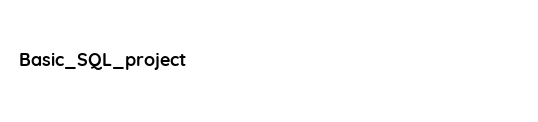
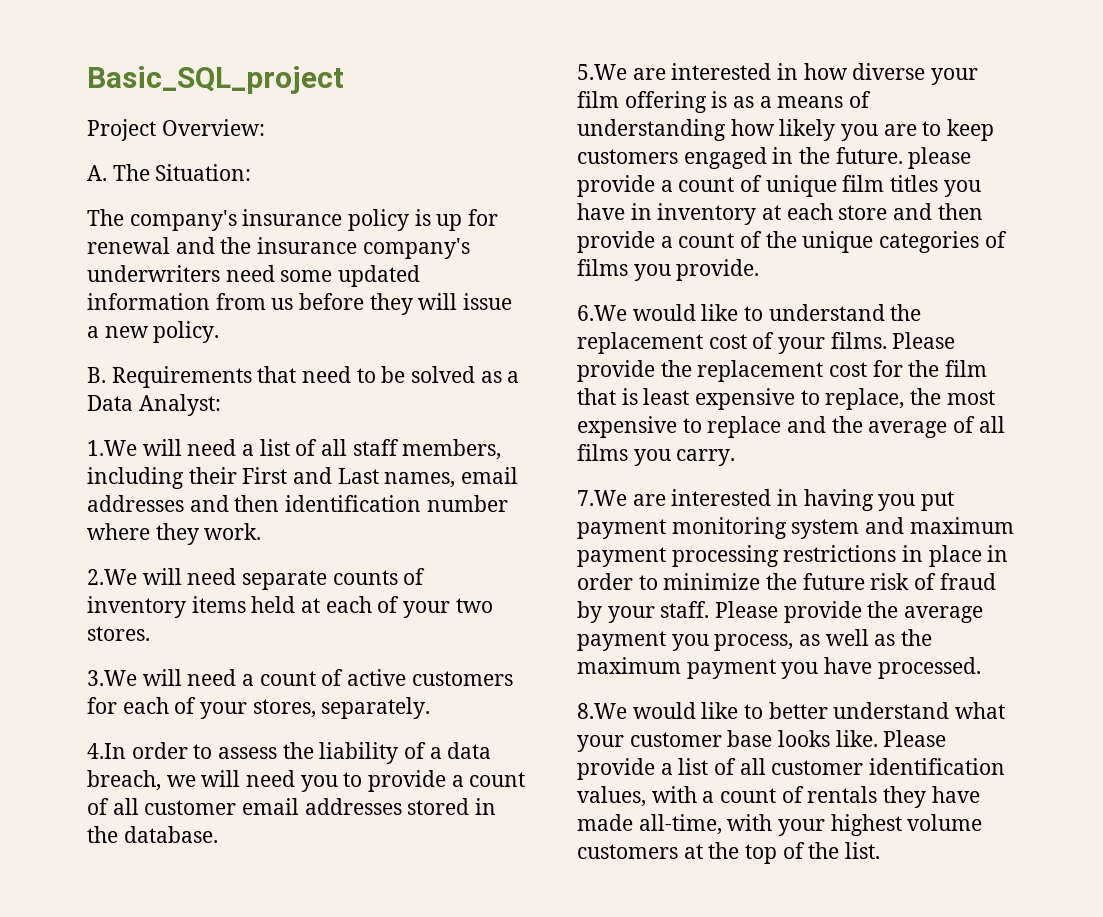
(186, 61) none -> [87,119,265,141] [87,164,252,181] [87,209,499,231] [87,237,470,259] [87,265,421,287] [87,293,513,315] [87,321,220,343] [87,366,520,388] [87,394,221,416] [87,439,502,460] [87,467,519,489] [87,495,508,512] [87,523,262,545] [87,568,426,590] [87,596,493,618] [87,626,150,641] [87,669,513,686] [87,697,431,719] [87,742,492,764] [87,770,526,792] [87,798,497,815] [87,826,218,843] [577,63,979,85] [577,91,872,113] [577,119,995,141] [577,147,972,169] [577,175,981,197] [577,203,983,225] [577,231,1007,253] [577,259,760,281] [577,304,922,321] [577,332,956,354] [577,360,988,382] [577,388,995,410] [577,416,1005,438] [577,444,736,466] [577,489,955,511] [577,517,1014,539] [577,545,1009,567] [577,573,996,590] [577,601,984,623] [577,629,933,651] [577,657,981,679] [577,702,1006,719] [577,730,947,752] [577,758,1006,780] [577,786,980,808] [577,814,983,836] [577,842,881,864] // Project Overview: // A. The Situation: // The company's insurance policy is up for renewal and the insurance company's underwriters need some updated information from us before they will issue a new policy. // B. Requirements that need to be solved as a Data Analyst: // 1.We will need a list of all staff members, including their First and Last names, email addresses and then identification number where they work. // 2.We will need separate counts of inventory items held at each of your two stores. // 3.We will need a count of active customers for each of your stores, separately. // 4.In order to assess the liability of a data breach, we will need you to provide a count of all customer email addresses stored in the database. // 5.We are interested in how diverse your film offering is as a means of understanding how likely you are to keep customers engaged in the future. please provide a count of unique film titles you have in inventory at each store and then provide a count of the unique categories of films you provide. // 6.We would like to understand the replacement cost of your films. Please provide the replacement cost for the film that is least expensive to replace, the most expensive to replace and the average of all films you carry. // 7.We are interested in having you put payment monitoring system and maximum payment processing restrictions in place in order to minimize the future risk of fraud by your staff. Please provide the average payment you process, as well as the maximum payment you have processed. // 8.We would like to better understand what your customer base looks like. Please provide a list of all customer identification values, with a count of rentals they have made all-time, with your highest volume customers at the top of the list.

